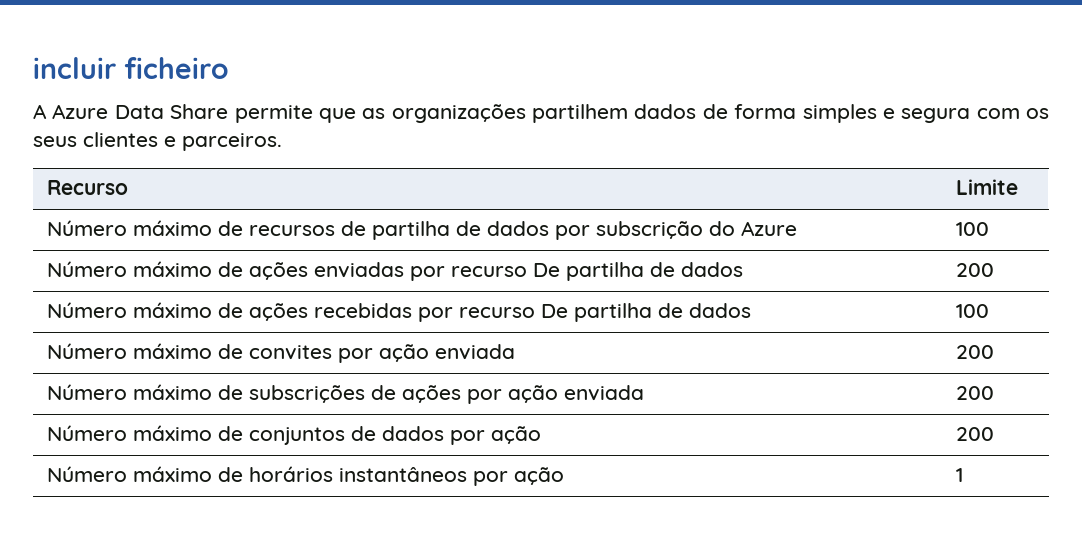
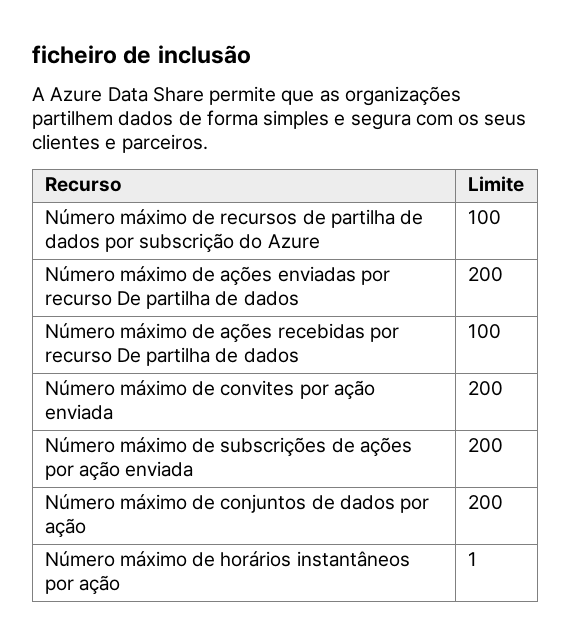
[33,57,116,79] incluir -> (32, 54) none
(229, 68) none -> [123,45,251,64] de inclusão

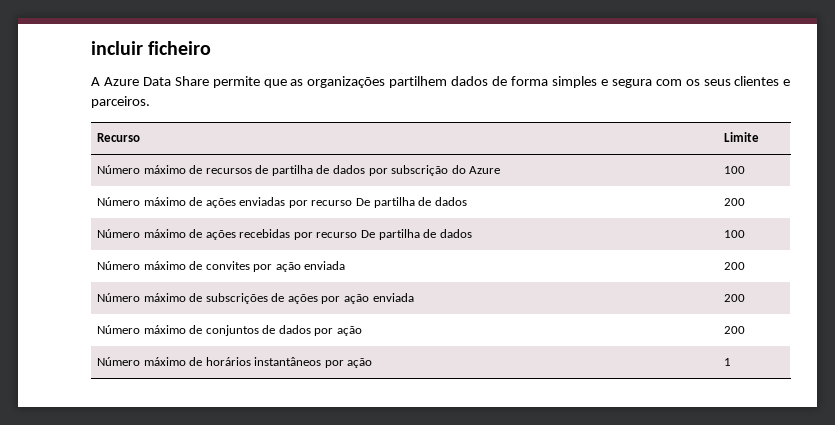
(32, 54) none -> [91,41,143,55] incluir
[123,45,251,64] de inclusão -> (212, 48) none

